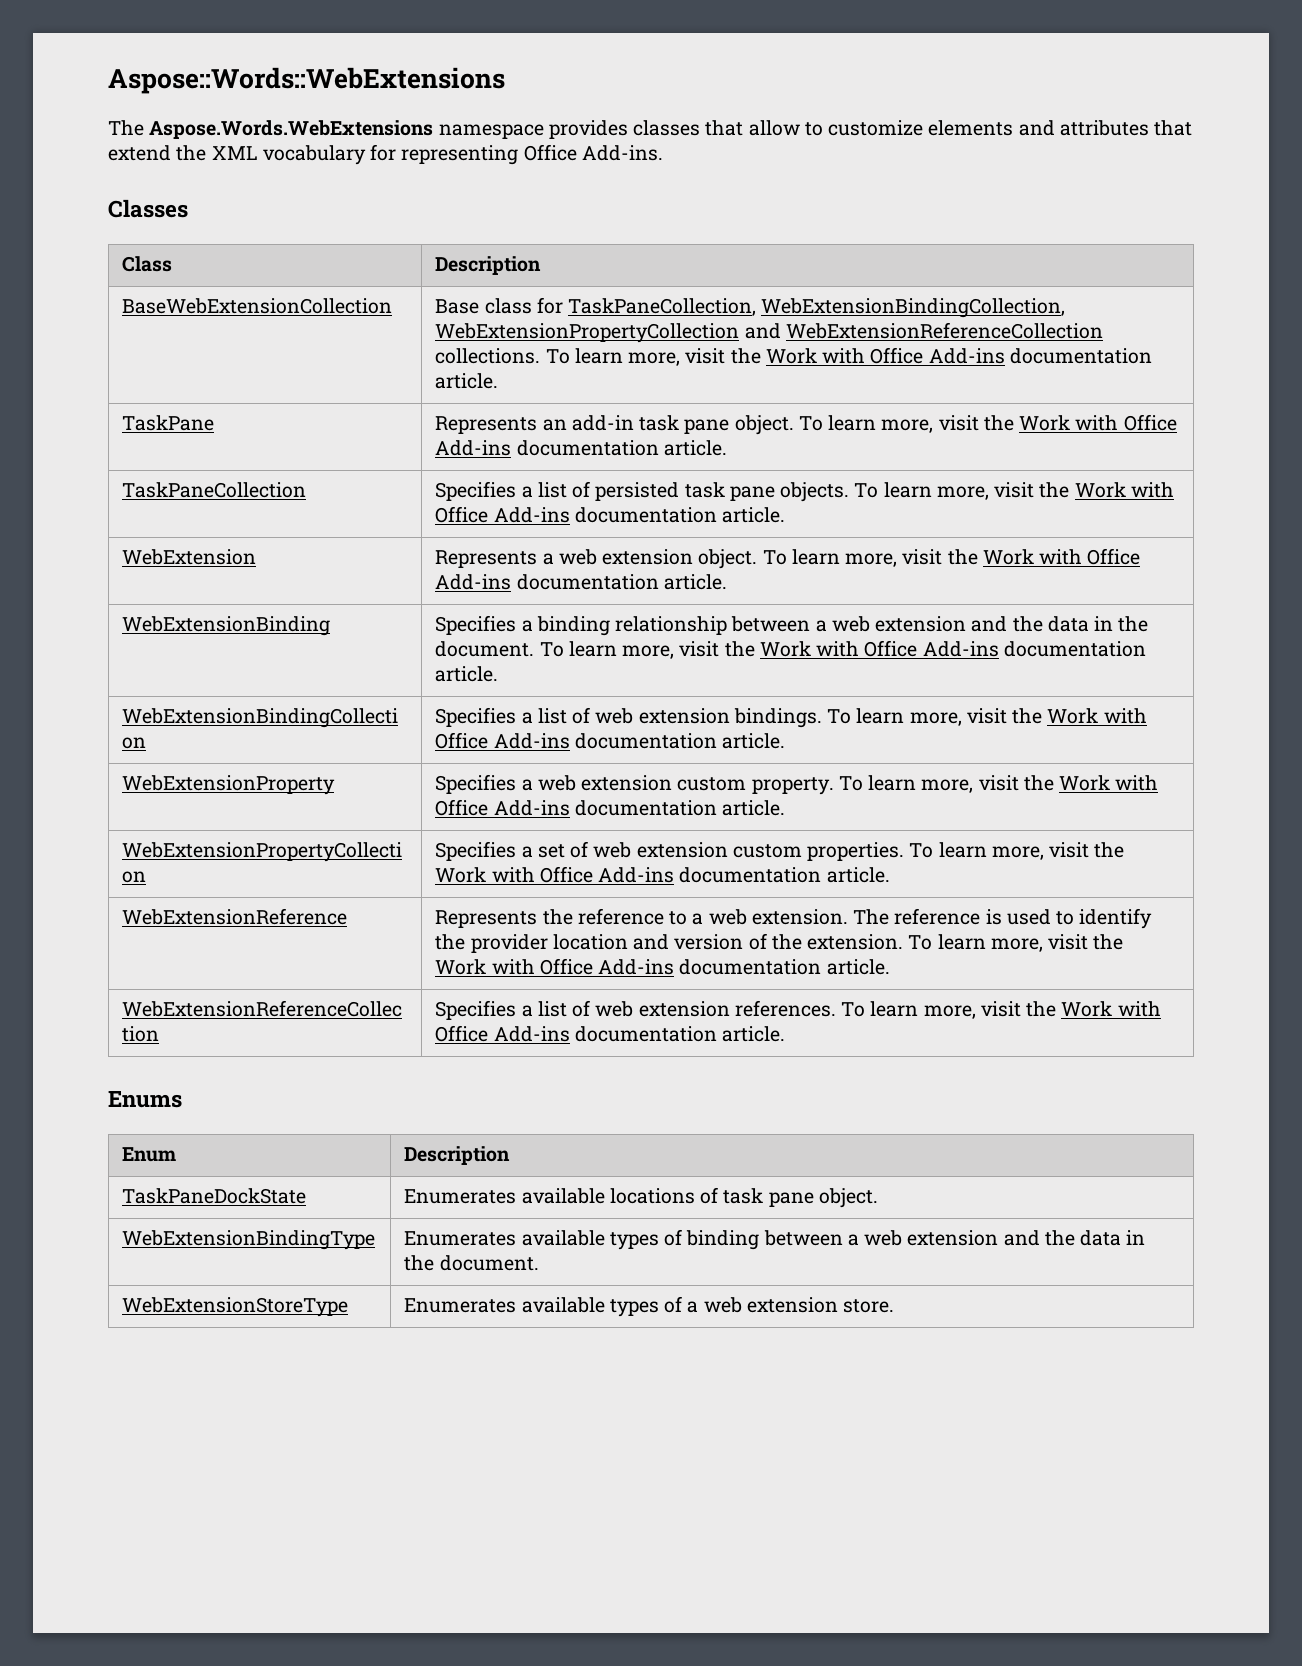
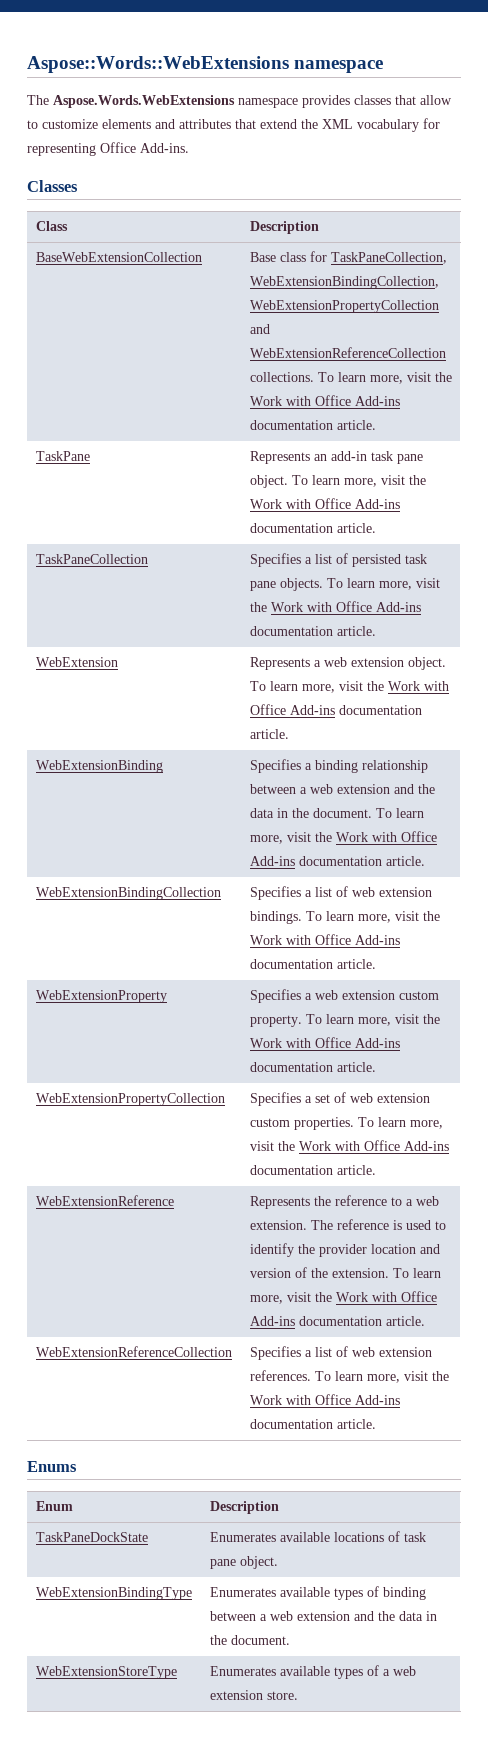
(505, 80) none -> [294,60,384,73] namespace

